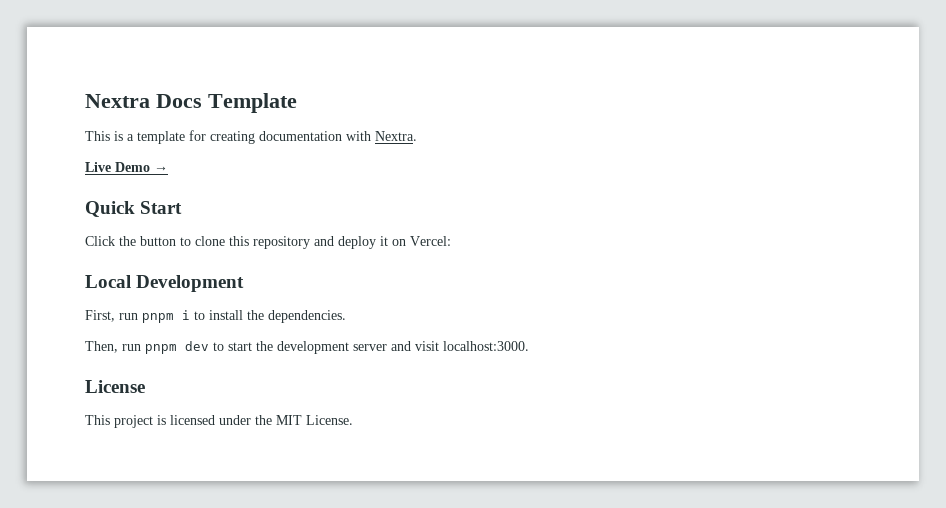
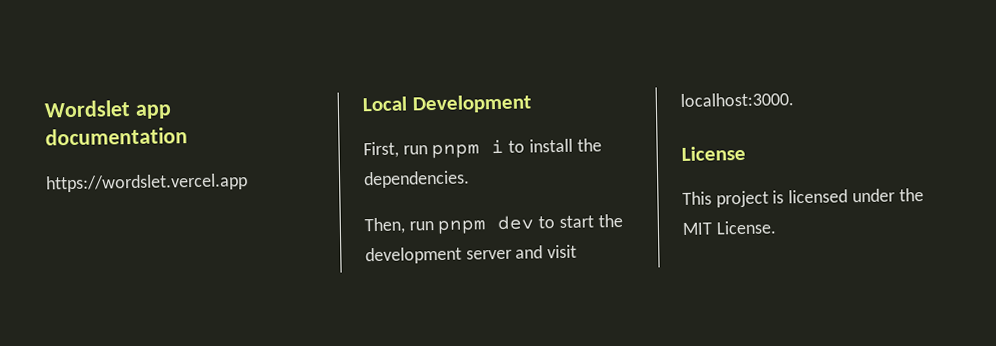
[85,93,297,113] [85,130,417,144] [85,162,168,172] [85,201,183,217] [85,236,451,249] Nextra Docs Template // This is a template for creating documentation with Nextra. // Live Demo → // Quick Start // Click the button to clone this repository and deploy it on Vercel: -> [44,100,172,119] [45,127,188,146] [45,173,248,193] Wordslet app documentation // https://wordslet.vercel.app

